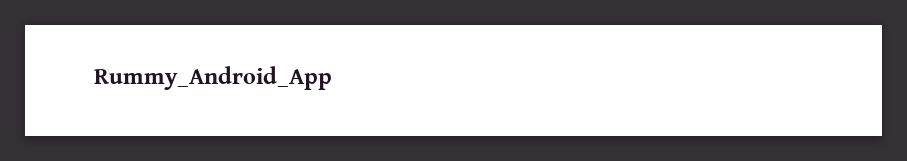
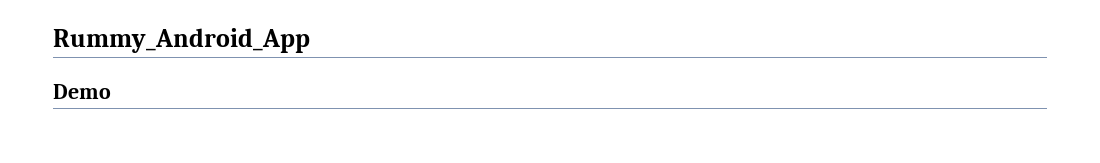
(332, 78) none -> [53,84,111,99] // Demo

